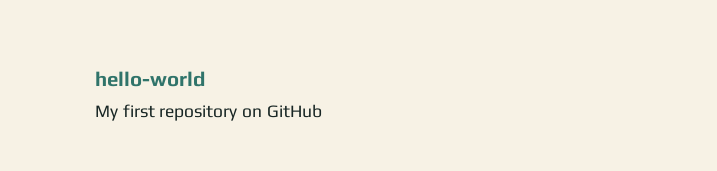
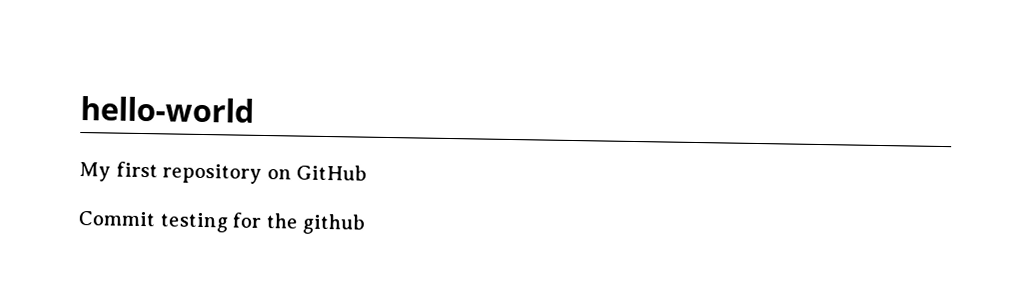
(322, 111) none -> [78,210,366,235] // Commit testing for the github

